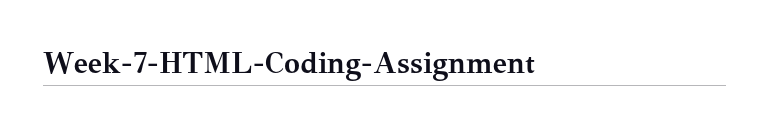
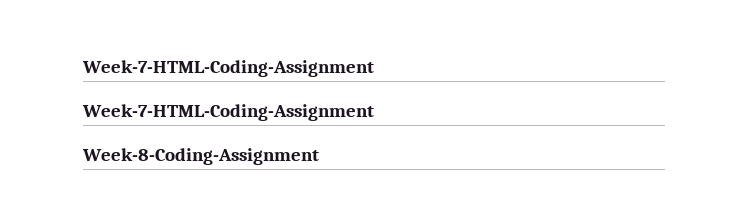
[43,51,535,81] Week-7-HTML-Coding-Assignment -> [82,60,374,77] [82,104,374,121] [82,148,319,165] Week-7-HTML-Coding-Assignment // Week-7-HTML-Coding-Assignment // Week-8-Coding-Assignment

